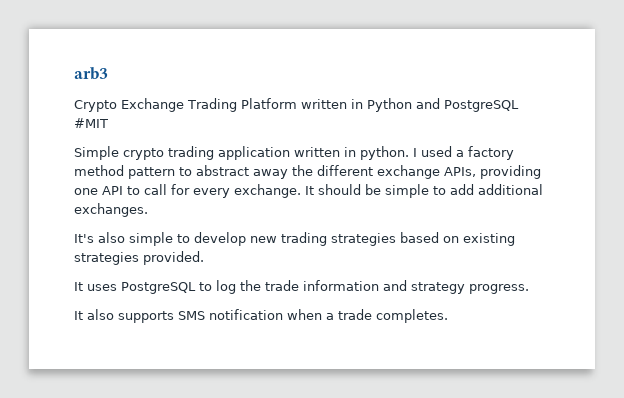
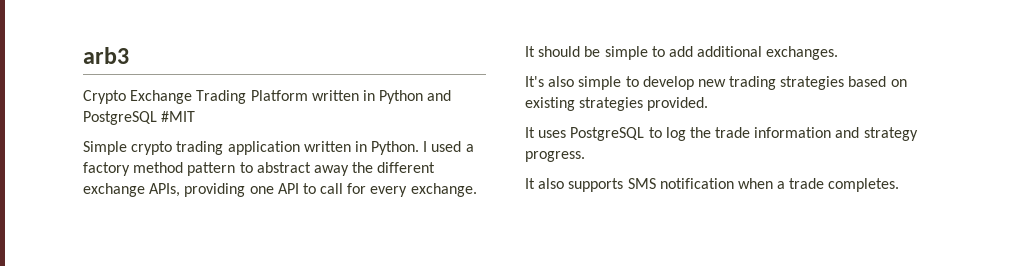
[360,146,409,160] python. -> [371,141,420,155] Python.

